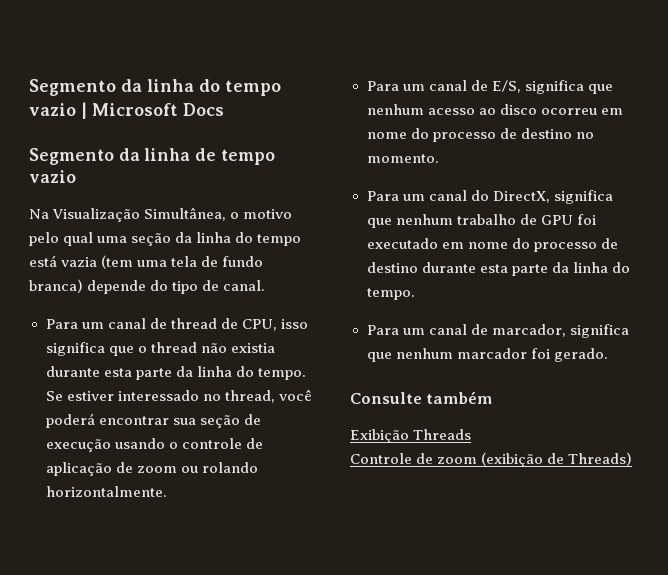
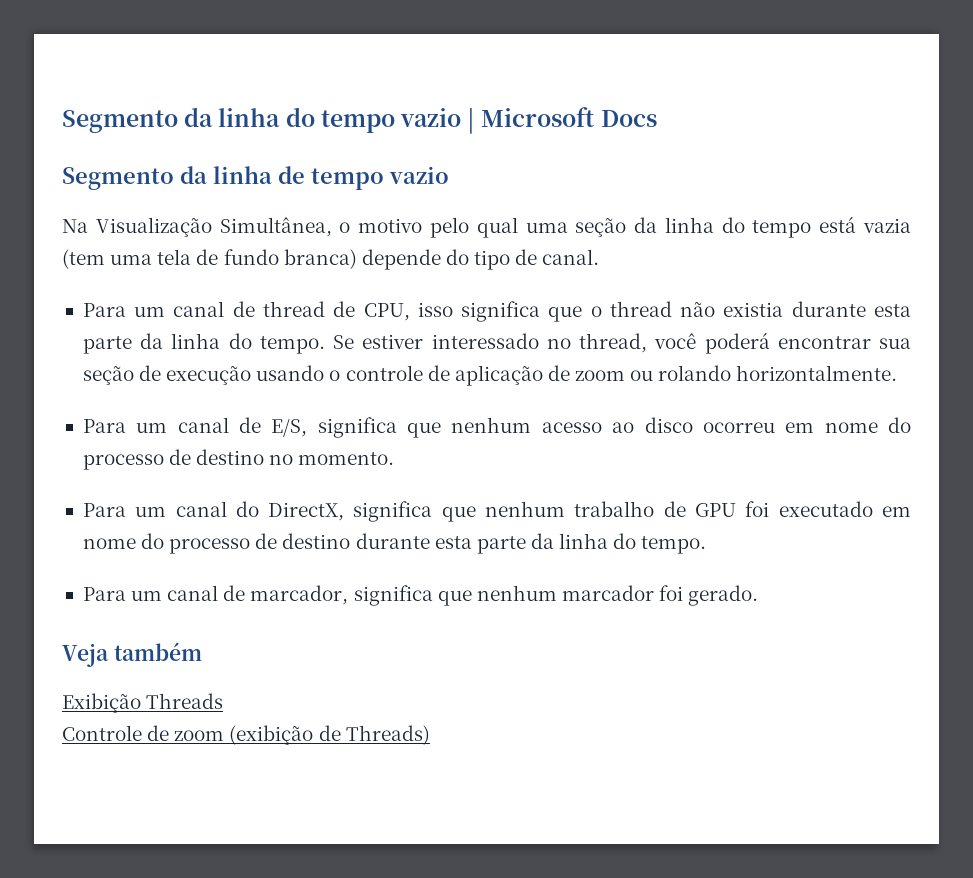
[350,392,422,404] Consulte -> [62,643,109,667] Veja

